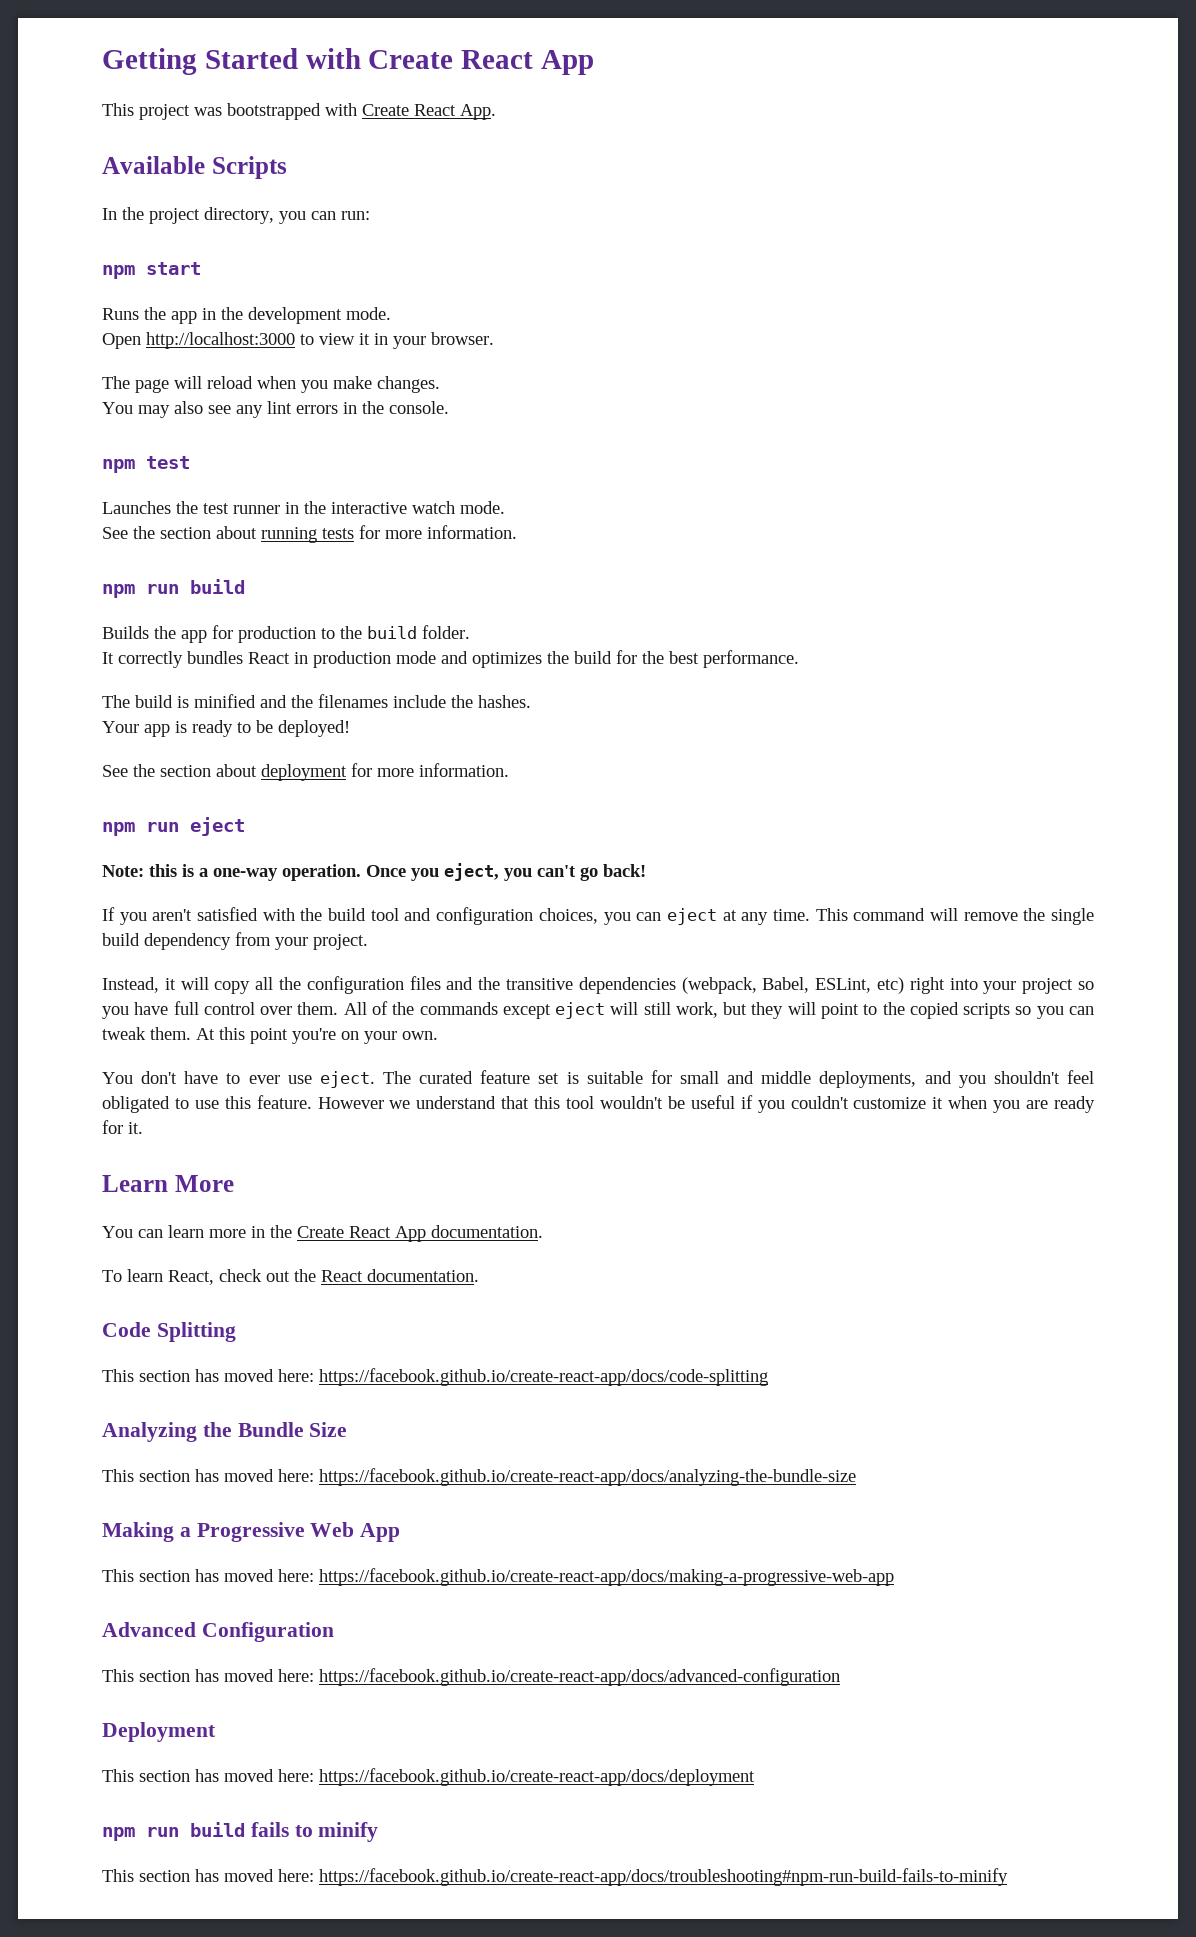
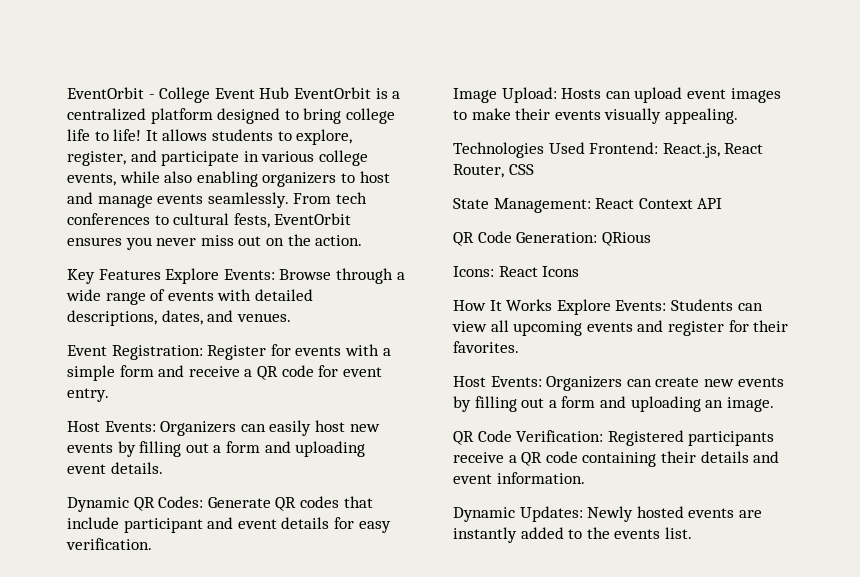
[102,48,595,75] [102,103,496,120] [102,156,287,179] [102,207,370,224] [102,262,201,279] [102,307,391,324] [102,332,494,349] [102,376,440,393] [102,401,449,418] [102,456,190,473] [102,501,505,514] [102,525,517,543] [102,579,245,598] [102,625,470,643] [102,650,799,668] [102,694,531,708] [102,720,350,737] [102,763,509,781] [102,817,245,836] [102,863,646,881] [102,907,1094,925] [102,932,368,950] [102,976,1094,994] [102,1001,1094,1019] [102,1027,438,1044] [102,1070,1094,1088] [102,1095,1095,1113] [102,1120,143,1134] [102,1175,234,1192] [102,1225,543,1242] [102,1269,479,1285] [102,1322,236,1342] [102,1368,768,1386] [102,1422,348,1442] [102,1468,856,1486] [102,1522,401,1542] [102,1568,894,1586] [102,1622,334,1642] [102,1668,840,1686] [102,1722,216,1742] [102,1768,755,1786] [102,1822,379,1842] [102,1868,1008,1886] Getting Started with Create React App // This project was bootstrapped with Create React App. // Available Scripts // In the project directory, you can run: // npm start // Runs the app in the development mode. // Open http://localhost:3000 to view it in your browser. // The page will reload when you make changes. // You may also see any lint errors in the console. // npm test // Launches the test runner in the interactive watch mode. // See the section about running tests for more information. // npm run build // Builds the app for production to the build folder. // It correctly bundles React in production mode and optimizes the build for the best performance. // The build is minified and the filenames include the hashes. // Your app is ready to be deployed! // See the section about deployment for more information. // npm run eject // Note: this is a one-way operation. Once you eject, you can't go back! // If you aren't satisfied with the build tool and configuration choices, you can eject at any time. This command will remove the single build dependency from your project. // Instead, it will copy all the configuration files and the transitive dependencies (webpack, Babel, ESLint, etc) right into your project so you have full control over them. All of the commands except eject will still work, but they will point to the copied scripts so you can tweak them. At this point you're on your own. // You don't have to ever use eject. The curated feature set is suitable for small and middle deployments, and you shouldn't feel obligated to use this feature. However we understand that this tool wouldn't be useful if you couldn't customize it when you are ready for it. // Learn More // You can learn more in the Create React App documentation. // To learn React, check out the React documentation. // Code Splitting // This section has moved here: https://facebook.github.io/create-react-app/docs/code-splitting // Analyzing the Bundle Size // This section has moved here: https://facebook.github.io/create-react-app/docs/analyzing-the-bundle-size // Making a Progressive Web App // This section has moved here: https://facebook.github.io/create-react-app/docs/making-a-progressive-web-app // Advanced Configuration // This section has moved here: https://facebook.github.io/create-react-app/docs/advanced-configuration // Deployment // This section has moved here: https://facebook.github.io/create-react-app/docs/deployment // npm run build fails to minify // This section has moved here: https://facebook.github.io/create-react-app/docs/troubleshooting#npm-run-build-fails-to-minify -> [67,87,401,103] [67,108,395,124] [67,129,353,145] [67,150,368,166] [67,171,390,187] [67,192,367,208] [67,213,352,228] [67,234,363,250] [67,268,405,284] [66,289,313,305] [67,310,291,326] [67,344,391,360] [67,365,382,381] [67,388,109,402] [67,420,380,436] [67,441,366,457] [67,462,163,474] [67,496,373,512] [67,517,391,533] [66,538,152,550] [453,87,781,103] [453,108,738,124] [453,142,764,158] [453,164,534,178] [453,198,723,213] [453,231,651,246] [453,266,580,277] [453,299,763,315] [452,320,789,336] [453,341,519,353] [453,376,784,391] [453,396,774,412] [453,430,775,446] [453,451,780,467] [453,472,585,484] [453,506,762,522] [453,527,692,543] EventOrbit - College Event Hub EventOrbit is a centralized platform designed to bring college life to life! It allows students to explore, register, and participate in various college events, while also enabling organizers to host and manage events seamlessly. From tech conferences to cultural fests, EventOrbit ensures you never miss out on the action. // Key Features Explore Events: Browse through a wide range of events with detailed descriptions, dates, and venues. // Event Registration: Register for events with a simple form and receive a QR code for event entry. // Host Events: Organizers can easily host new events by filling out a form and uploading event details. // Dynamic QR Codes: Generate QR codes that include participant and event details for easy verification. // Image Upload: Hosts can upload event images to make their events visually appealing. // Technologies Used Frontend: React.js, React Router, CSS // State Management: React Context API // QR Code Generation: QRious // Icons: React Icons // How It Works Explore Events: Students can view all upcoming events and register for their favorites. // Host Events: Organizers can create new events by filling out a form and uploading an image. // QR Code Verification: Registered participants receive a QR code containing their details and event information. // Dynamic Updates: Newly hosted events are instantly added to the events list.

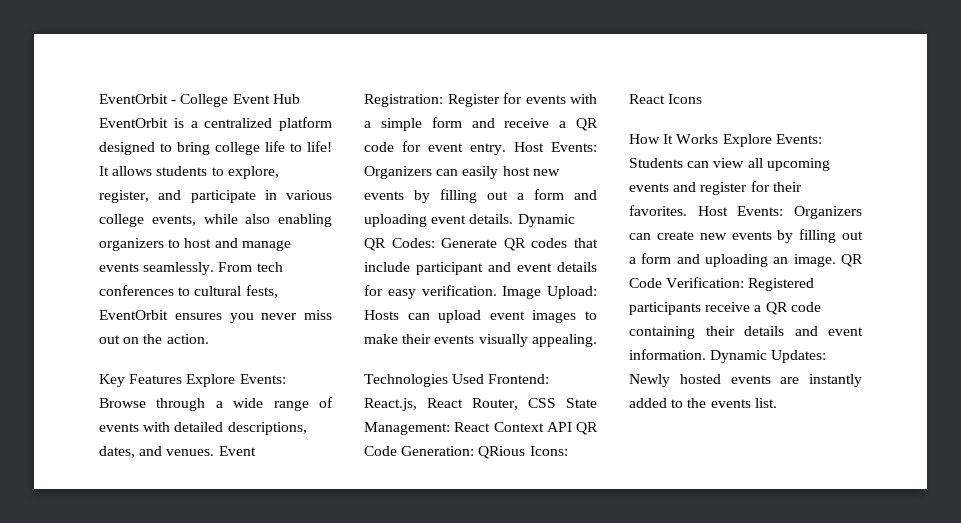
(291, 317) // -> (215, 452) none
(109, 395) // -> (506, 149) none
(163, 468) // -> (514, 219) none
(152, 544) // -> (497, 290) none
(534, 169) // -> (556, 403) none
(723, 203) // -> (572, 427) none
(651, 239) // -> (526, 452) none
(519, 347) // -> (687, 210) none
(774, 404) // -> (836, 260) none
(585, 478) // -> (706, 354) none

